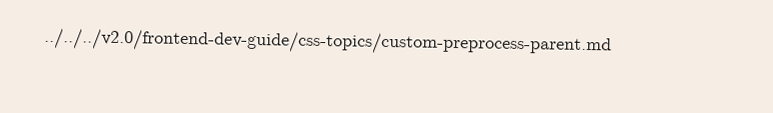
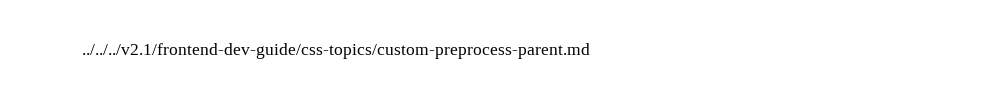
[44,27,612,58] ../../../v2.0/frontend-dev-guide/css-topics/custom-preprocess-parent.md -> [82,43,590,59] ../../../v2.1/frontend-dev-guide/css-topics/custom-preprocess-parent.md

